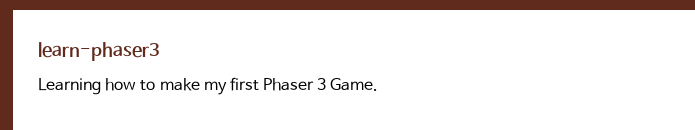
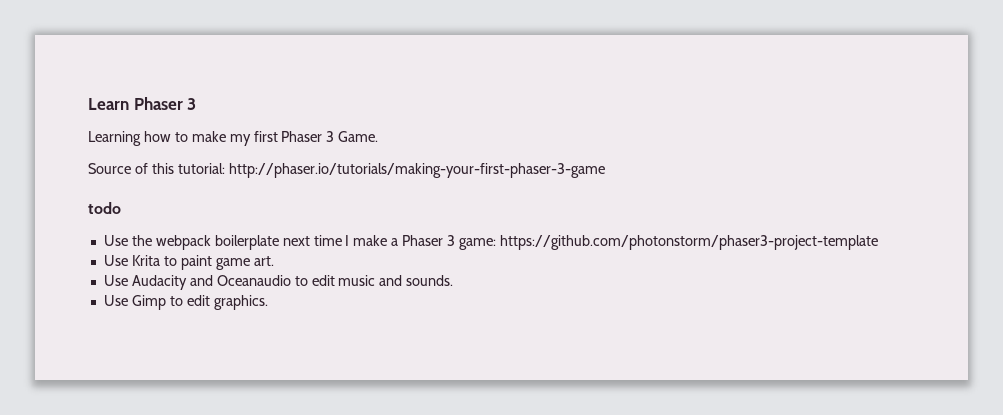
[38,42,160,61] learn-phaser3 -> [88,97,197,110] Learn Phaser 3
(379, 84) none -> [88,163,605,178] [88,202,121,214] [103,235,878,250] [103,255,274,270] [103,275,454,290] [103,295,268,310] // Source of this tutorial: http://phaser.io/tutorials/making-your-first-phaser-3-game // todo // Use the webpack boilerplate next time I make a Phaser 3 game: https://github.com/photonstorm/phaser3-project-template // Use Krita to paint game art. // Use Audacity and Oceanaudio to edit music and sounds. // Use Gimp to edit graphics.

